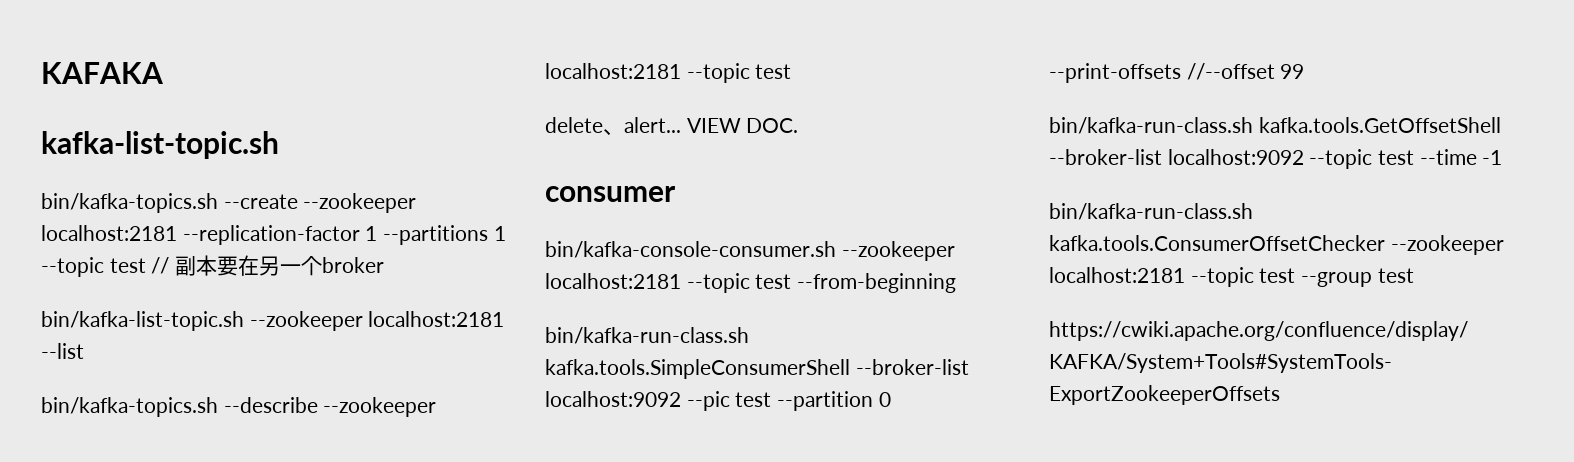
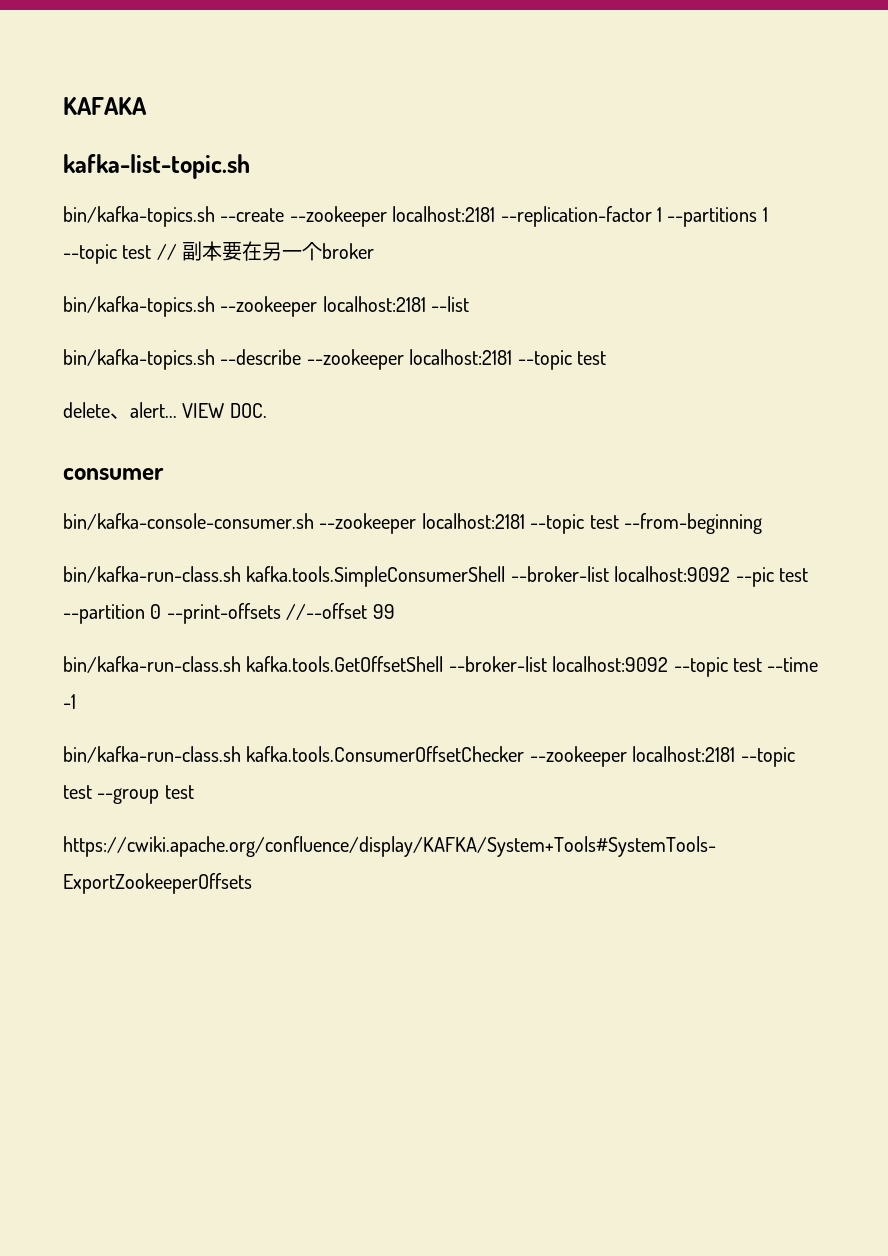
[41,311,244,331] bin/kafka-list-topic.sh -> [63,296,215,317] bin/kafka-topics.sh

